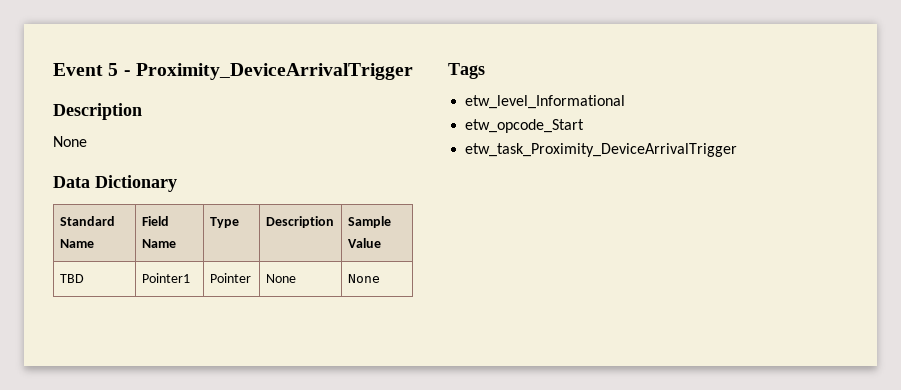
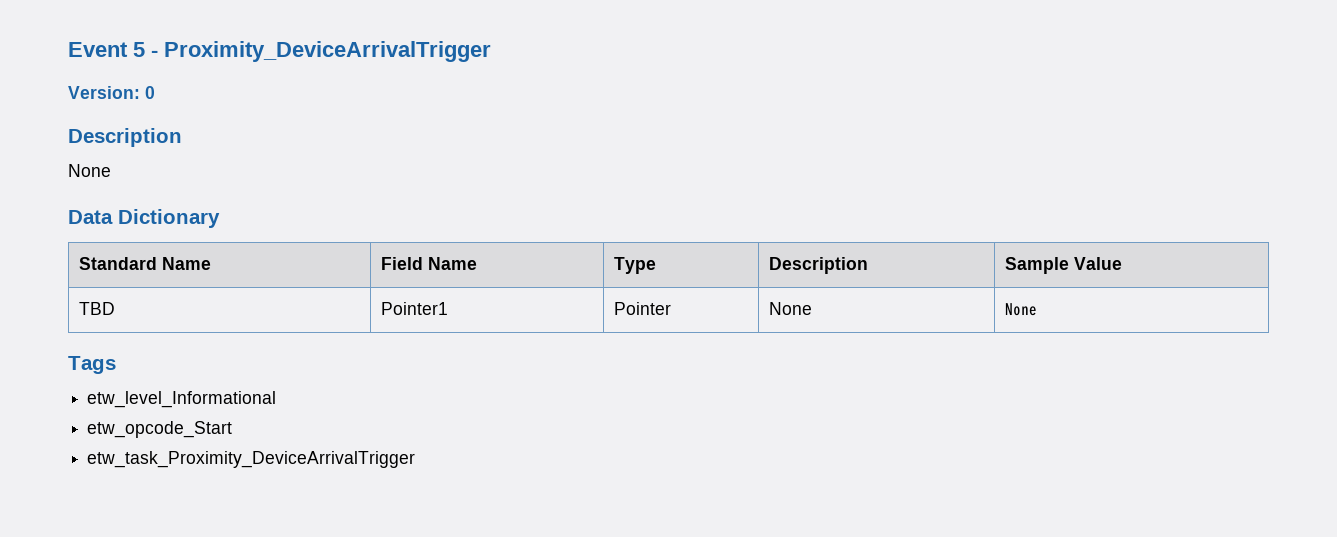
(413, 71) none -> [68,86,155,99] // Version: 0

